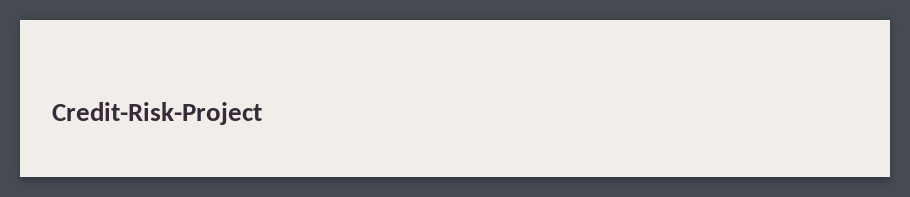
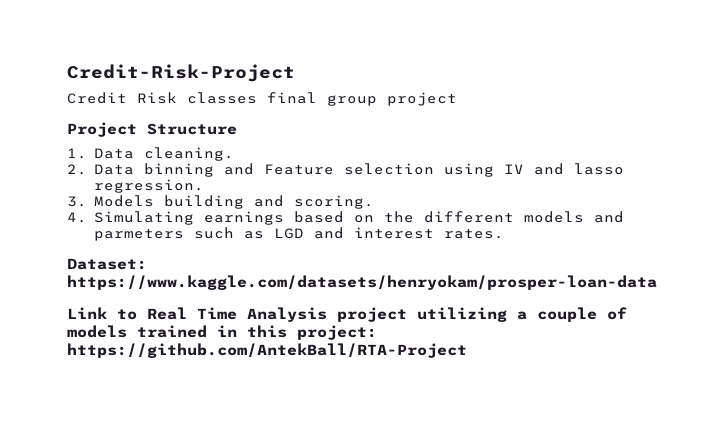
(262, 113) none -> [67,92,457,106] [67,122,237,137] [67,147,234,161] [67,163,624,177] [93,179,204,193] [67,195,374,209] [67,211,624,225] [93,227,504,241] [67,258,147,270] [67,275,657,290] [67,307,627,322] [67,325,377,340] [67,343,467,358] // Credit Risk classes final group project // Project Structure // 1. Data cleaning. // 2. Data binning and Feature selection using IV and lasso regression. // 3. Models building and scoring. // 4. Simulating earnings based on the different models and parmeters such as LGD and interest rates. // Dataset: https://www.kaggle.com/datasets/henryokam/prosper-loan-data // Link to Real Time Analysis project utilizing a couple of models trained in this project: https://github.com/AntekBall/RTA-Project

